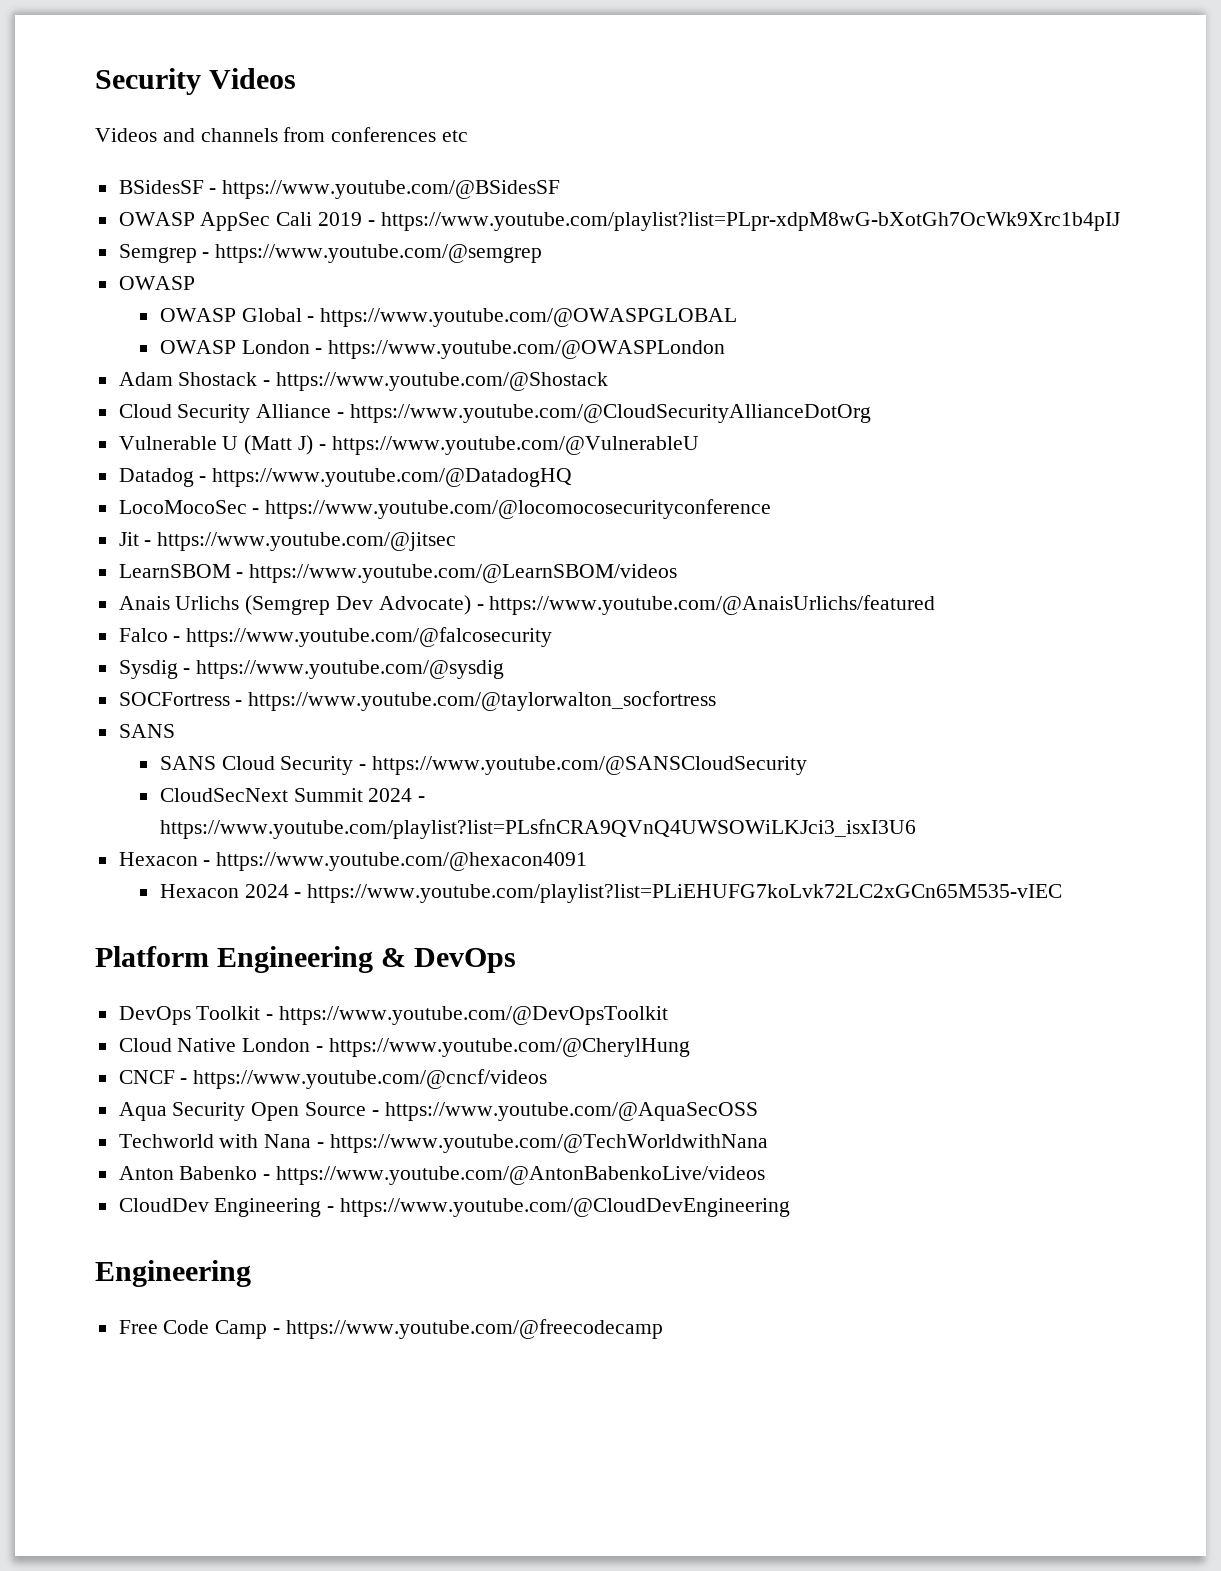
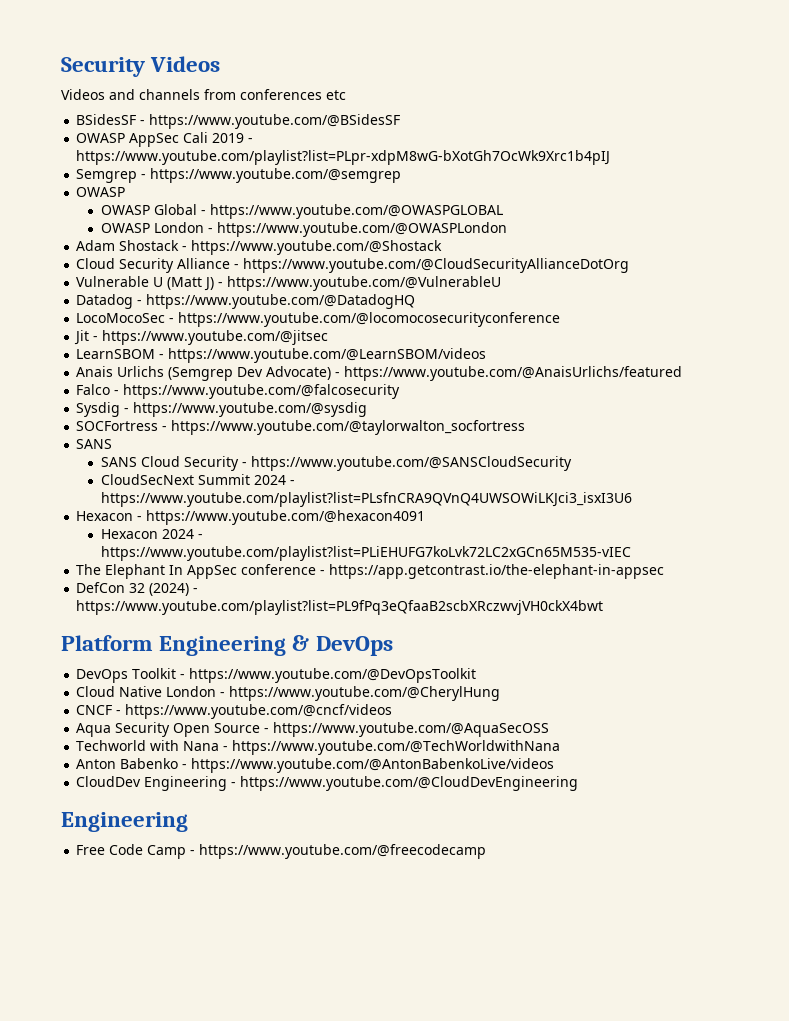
(1063, 893) none -> [76,564,665,579] [76,582,199,596] [76,600,604,615] // The Elephant In AppSec conference - https://app.getcontrast.io/the-elephant-in-appsec // DefCon 32 (2024) - https://www.youtube.com/playlist?list=PL9fPq3eQfaaB2scbXRczwvjVH0ckX4bwt

